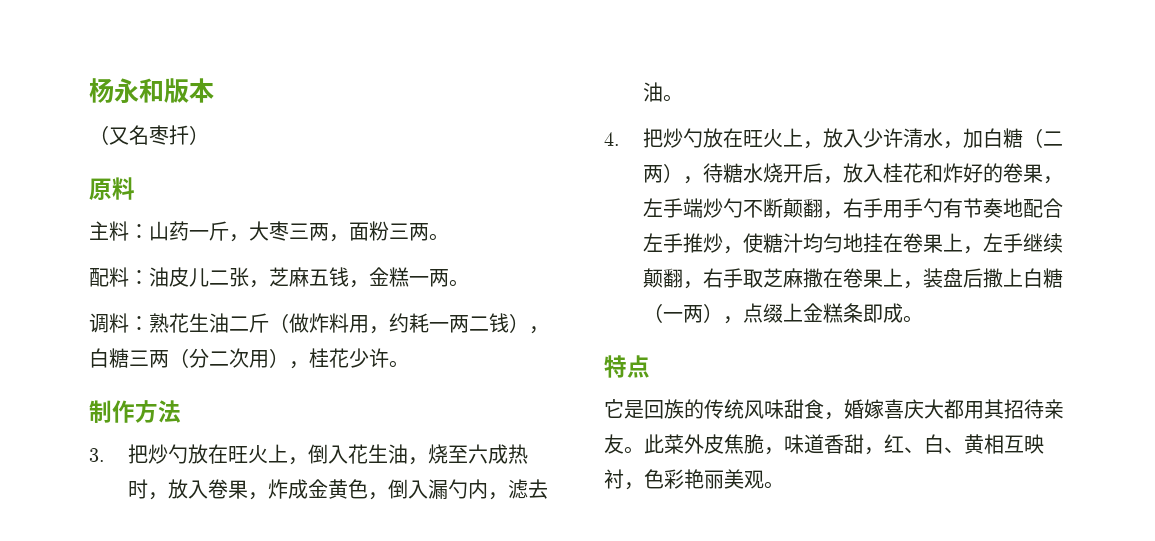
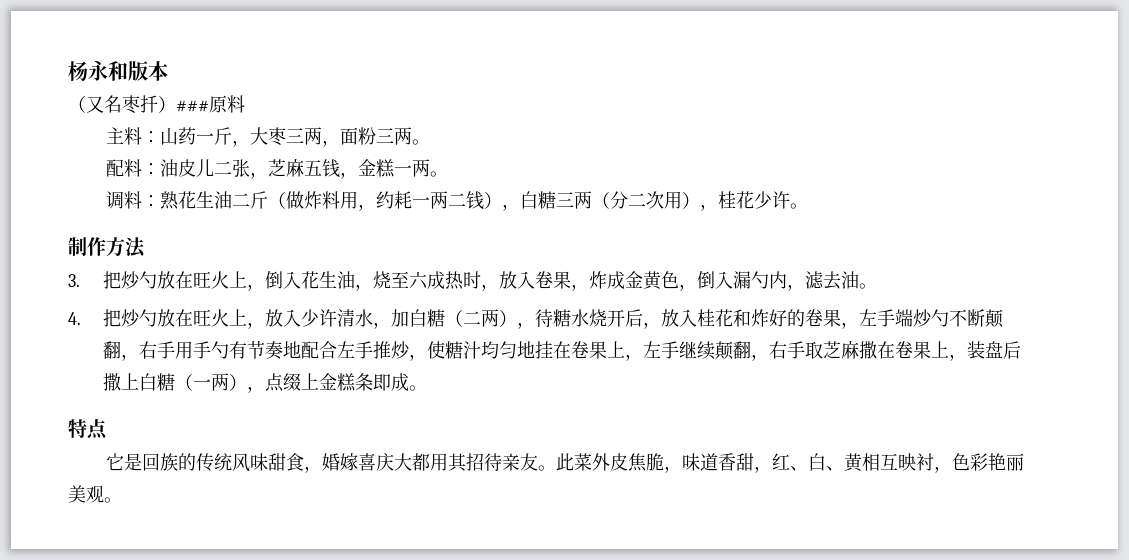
(209, 135) // -> [176,100,209,112] ###

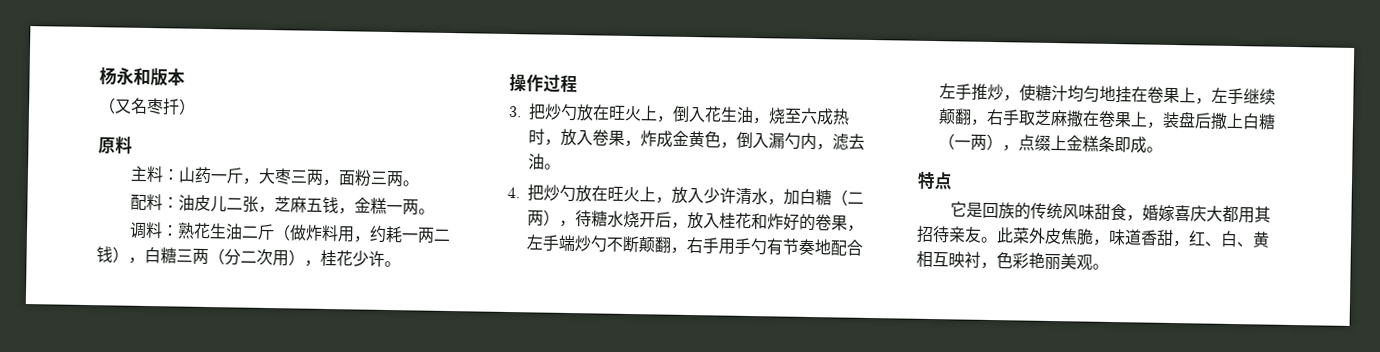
[176,100,209,112] ### -> (196, 106) //
[68,237,146,258] 制作方法 -> [509,73,578,94] 操作过程

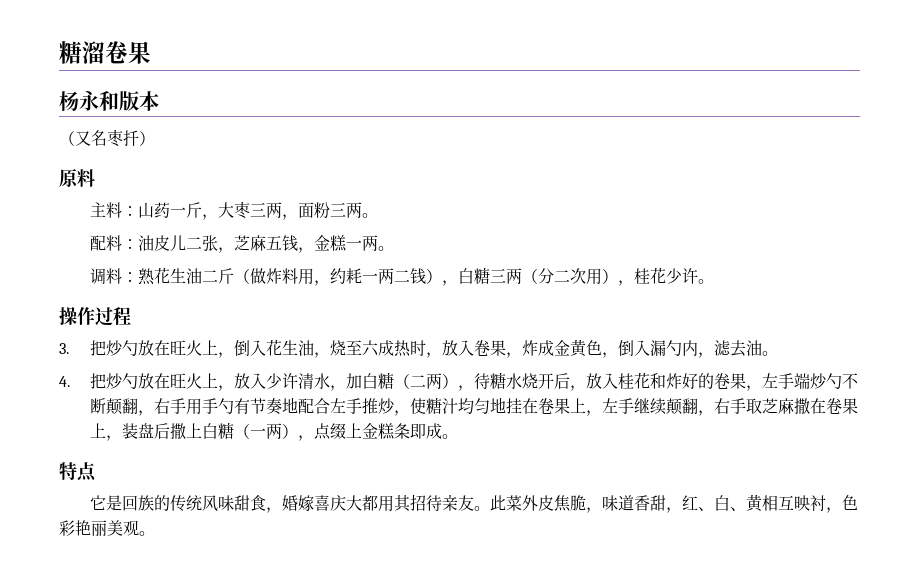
(99, 76) none -> [59,41,151,64] 糖溜卷果 //

